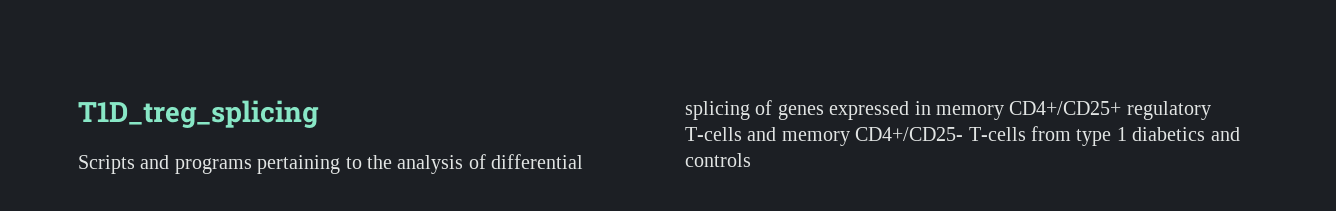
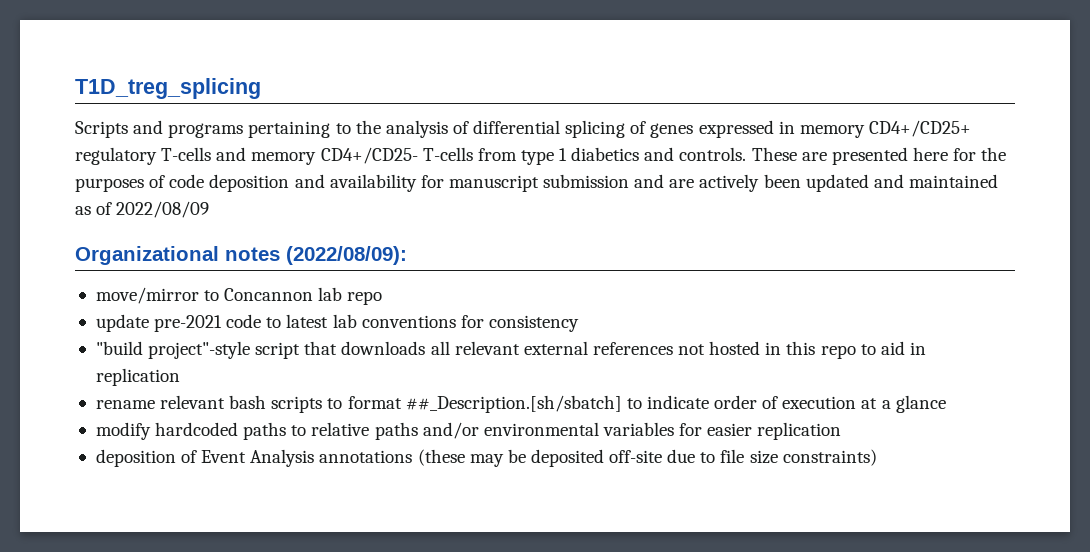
[685,153,751,167] controls -> [679,147,1007,165] [75,174,998,192] [75,201,210,218] [75,246,407,265] [95,287,383,305] [95,314,579,332] [95,341,926,359] [95,368,180,386] [95,395,946,413] [95,422,842,440] [95,449,877,467] controls. These are presented here for the purposes of code deposition and availability for manuscript submission and are actively been updated and maintained as of 2022/08/09 // Organizational notes (2022/08/09): // move/mirror to Concannon lab repo // update pre-2021 code to latest lab conventions for consistency // "build project"-style script that downloads all relevant external references not hosted in this repo to aid in replication // rename relevant bash scripts to format ##_Description.[sh/sbatch] to indicate order of execution at a glance // modify hardcoded paths to relative paths and/or environmental variables for easier replication // deposition of Event Analysis annotations (these may be deposited off-site due to file size constraints)

